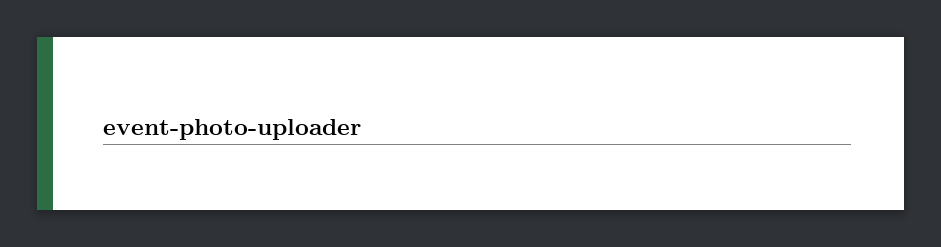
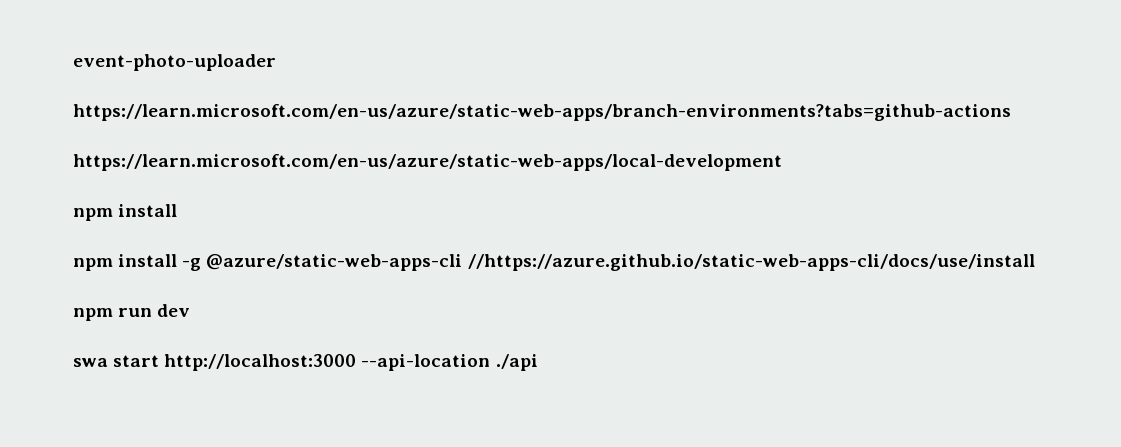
(361, 129) none -> [73,104,1011,121] [73,154,782,171] [73,204,178,221] [73,254,1036,271] [73,304,191,321] [73,354,538,371] // https://learn.microsoft.com/en-us/azure/static-web-apps/branch-environments?tabs=github-actions // https://learn.microsoft.com/en-us/azure/static-web-apps/local-development // npm install // npm install -g @azure/static-web-apps-cli //https://azure.github.io/static-web-apps-cli/docs/use/install // npm run dev // swa start http://localhost:3000 --api-location ./api

